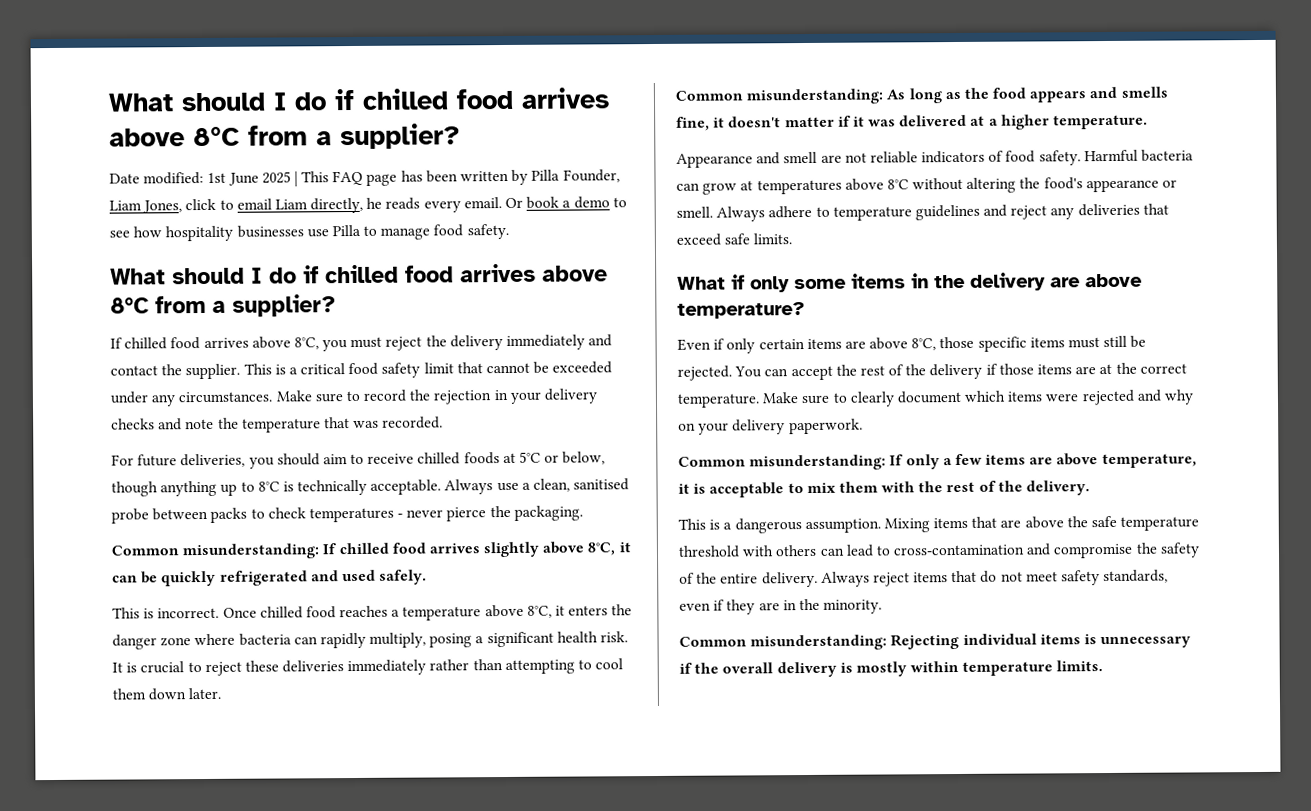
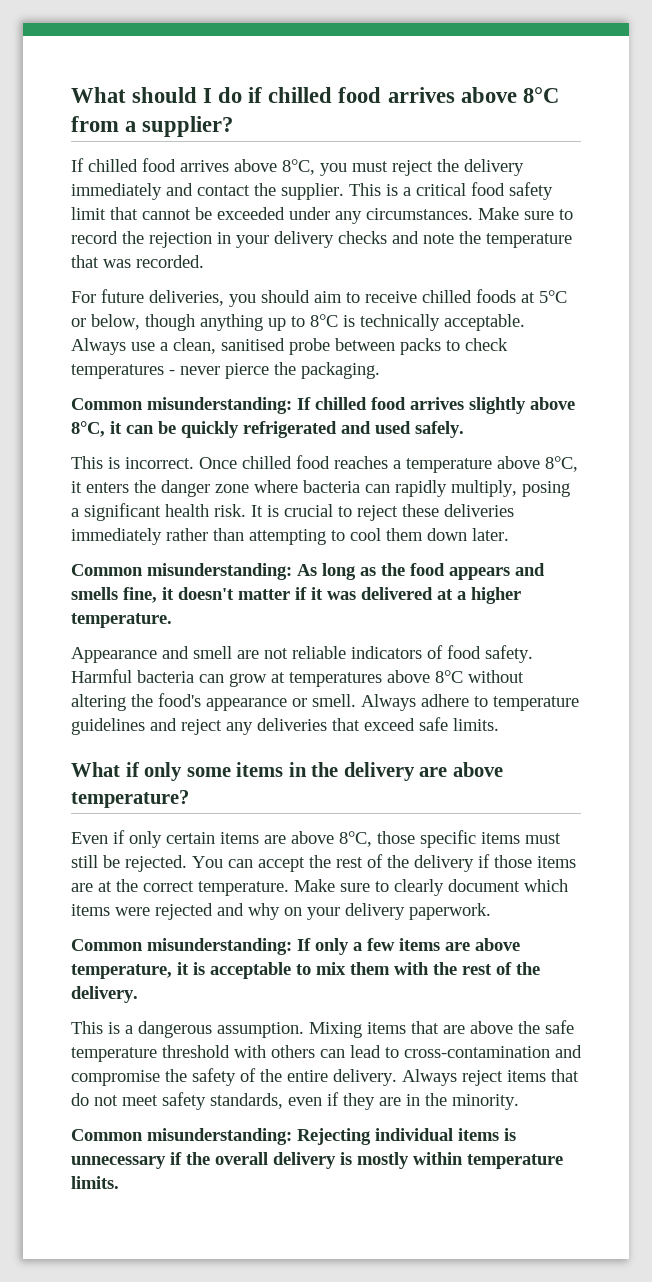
[109,169,620,187] [109,196,627,214] [109,223,509,242] [110,263,608,285] [110,294,336,317] // Date modified: 1st June 2025 | This FAQ page has been written by Pilla Founder, Liam Jones, click to email Liam directly, he reads every email. Or book a demo to see how hospitality businesses use Pilla to manage food safety. // What should I do if chilled food arrives above 8°C from a supplier? -> (234, 126) none

